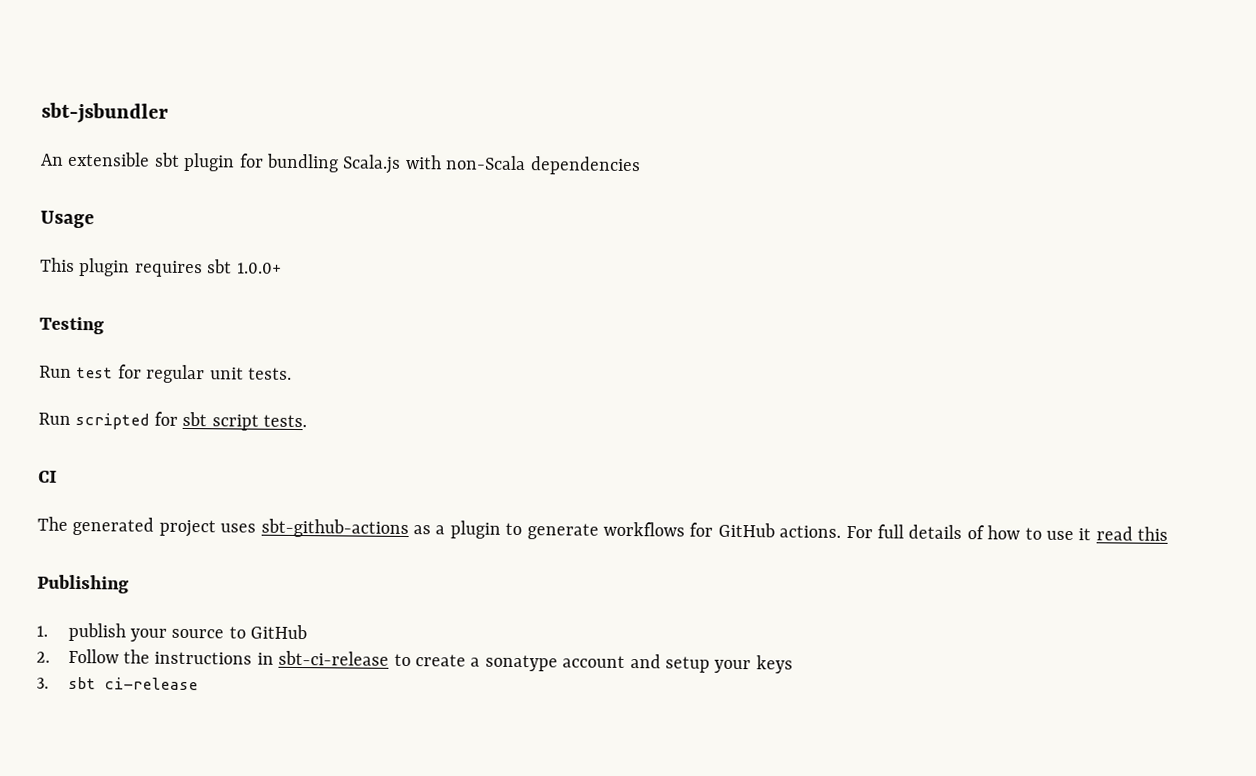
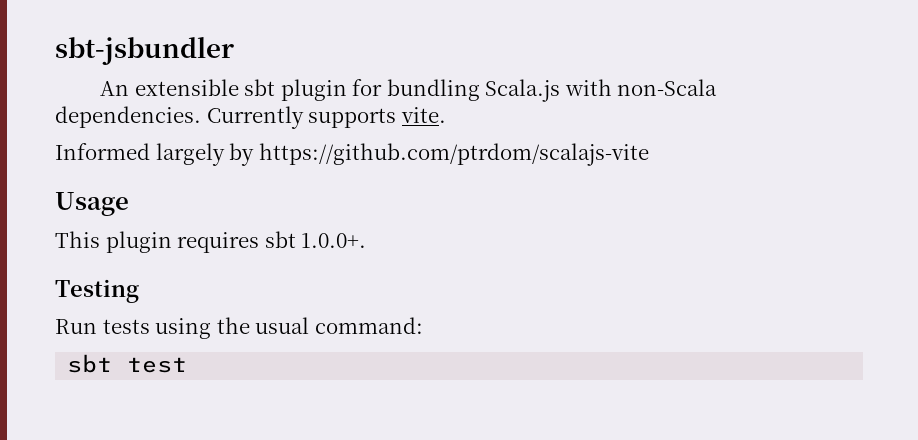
[529,156,641,176] dependencies -> [55,106,446,129] [55,143,649,166] dependencies. Currently supports vite. // Informed largely by https://github.com/ptrdom/scalajs-vite
[236,262,282,274] 1.0.0+ -> [301,233,367,248] 1.0.0+.
[76,364,292,384] [38,411,307,431] [38,470,57,483] [37,516,1169,541] [37,574,129,594] [36,622,308,642] [36,648,793,674] [36,676,198,691] test for regular unit tests. // Run scripted for sbt script tests. // CI // The generated project uses sbt-github-actions as a plugin to generate workflows for GitHub actions. For full details of how to use it read this // Publishing // 1. publish your source to GitHub // 2. Follow the instructions in sbt-ci-release to create a sonatype account and setup your keys // 3. sbt ci-release -> [102,317,423,339] [67,354,188,373] tests using the usual command: // sbt test

